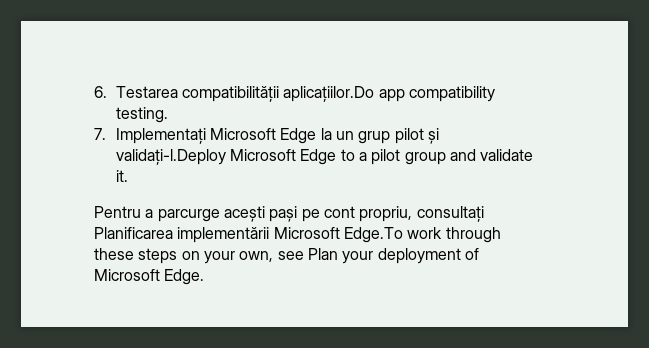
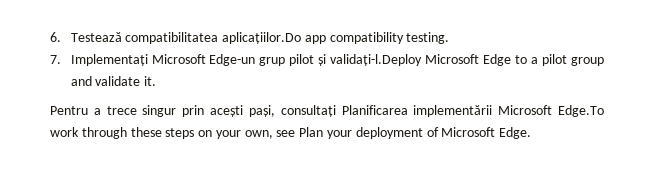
[115,86,280,102] Testarea compatibilității -> [70,32,219,44] Testează compatibilitatea
[280,128,355,144] Edge la un -> [209,54,256,66] Edge-un
[157,206,413,222] parcurge acești pași pe cont propriu, -> [106,105,275,117] trece singur prin acești pași,

